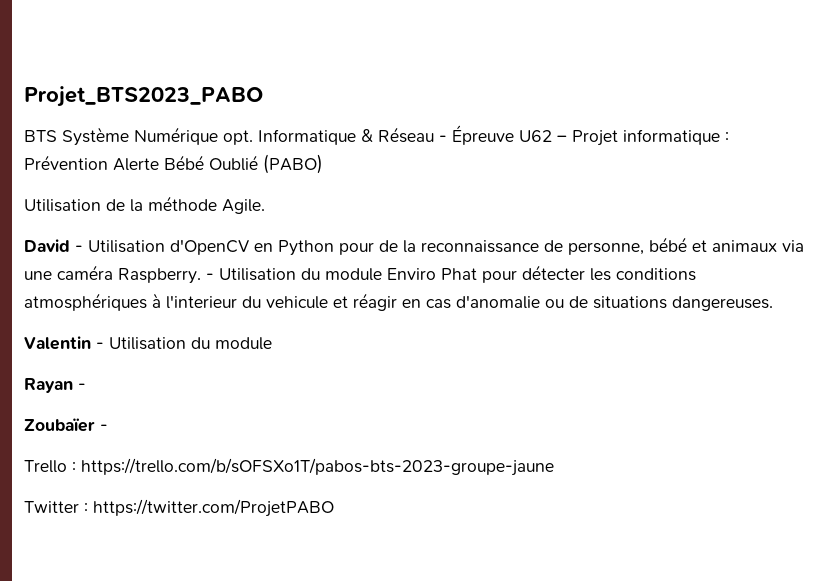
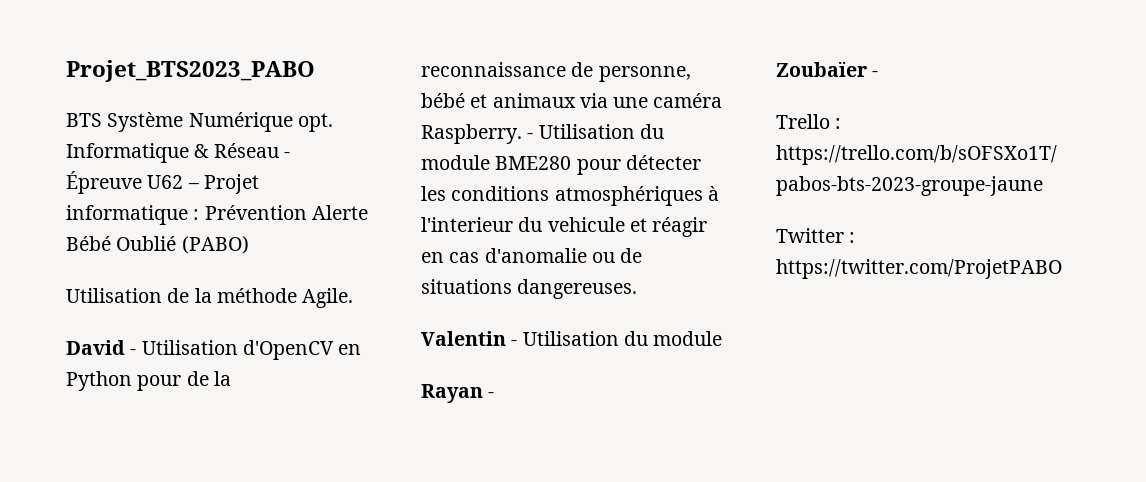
[387,268,477,280] Enviro Phat -> [495,156,572,170] BME280

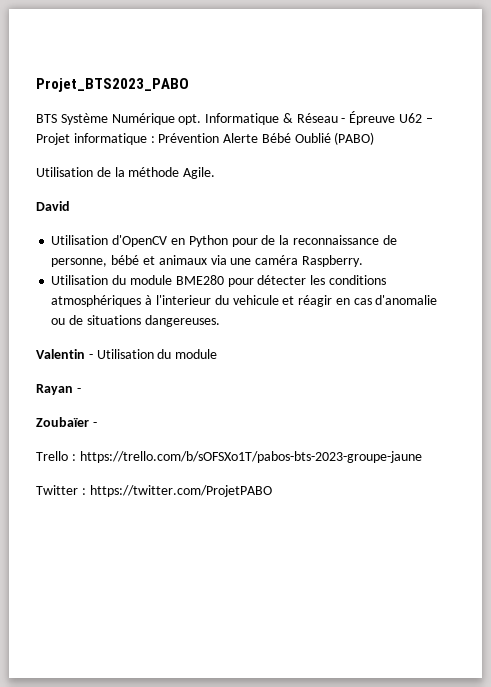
[130,349,137,355] - -> (70, 206) //
[527,133,534,139] - -> (363, 261) //

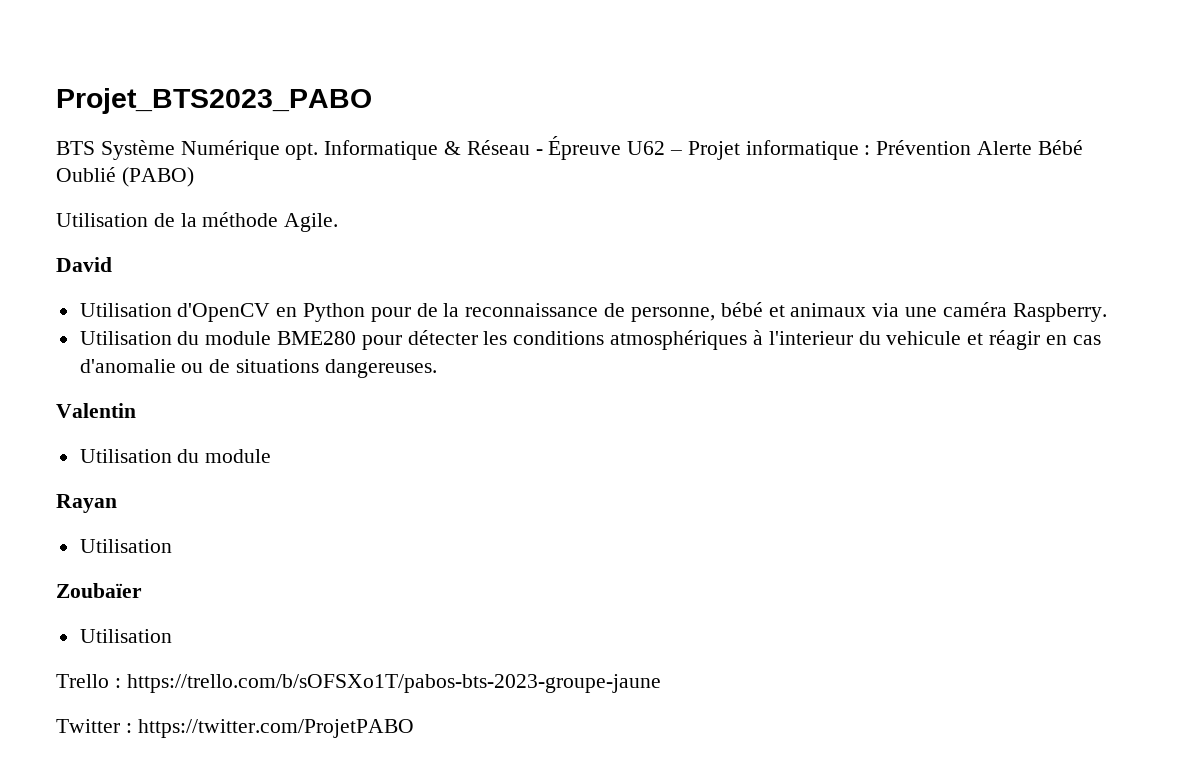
[88,354,93,359] - -> (136, 410) //
[76,388,81,393] - -> [79,539,172,553] // Utilisation
[92,422,97,427] - -> [79,629,172,643] // Utilisation

